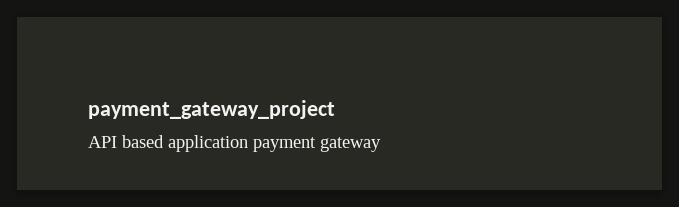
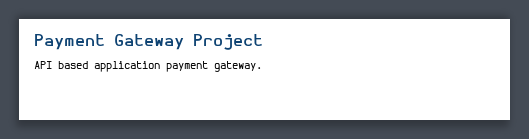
[88,100,335,119] payment_gateway_project -> [34,34,263,50] Payment Gateway Project
[320,137,381,152] gateway -> [214,61,262,72] gateway.

